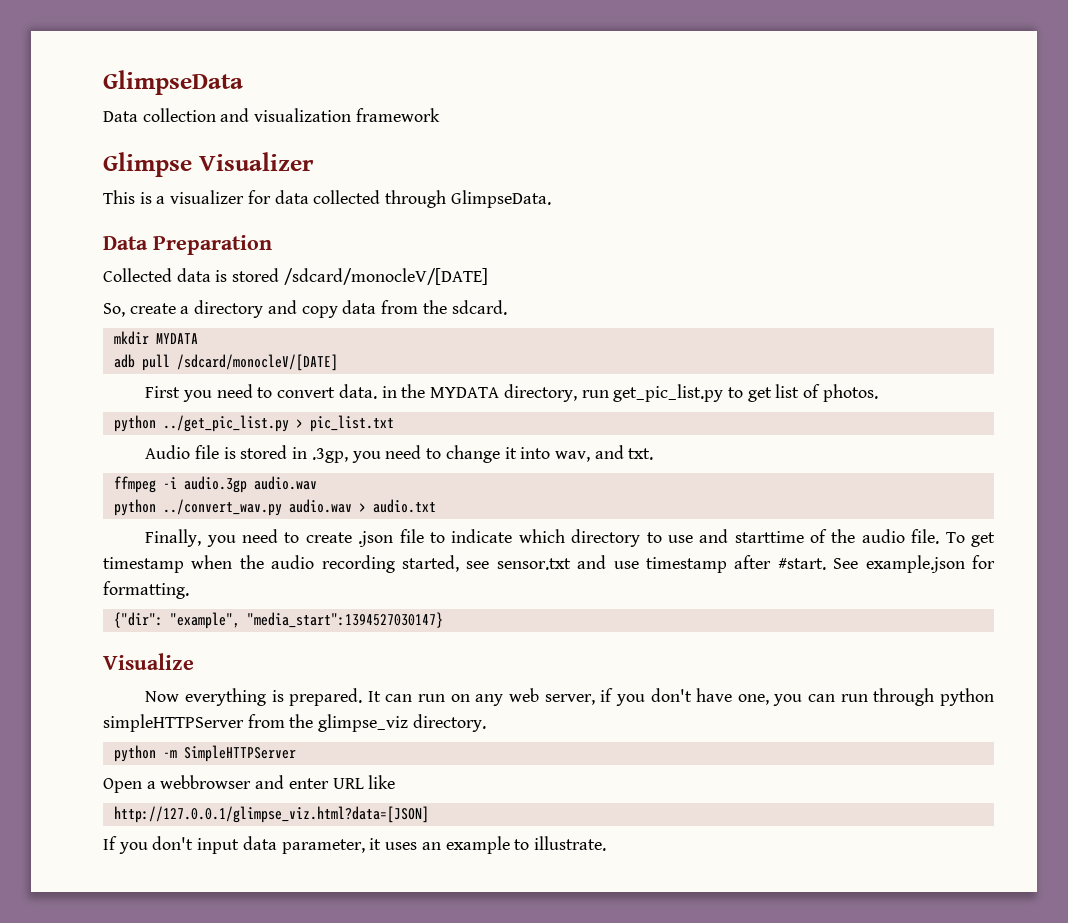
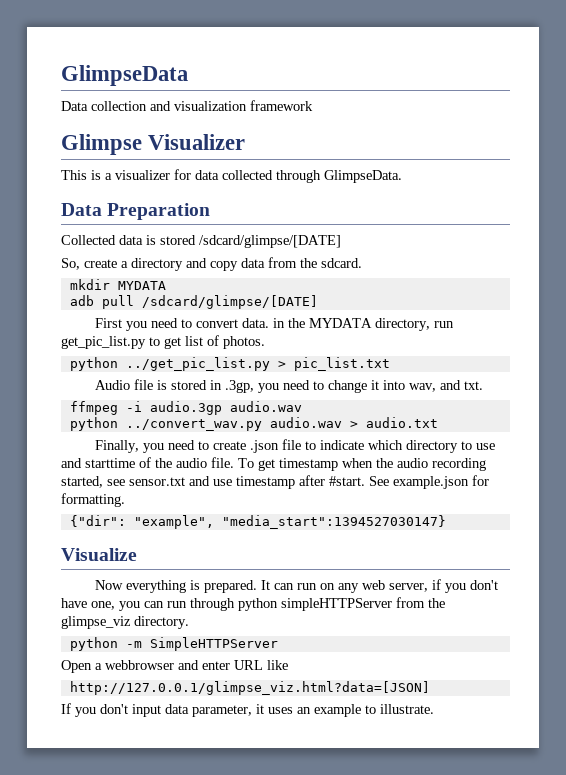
[283,268,488,285] /sdcard/monocleV/[DATE] -> [199,235,341,248] /sdcard/glimpse/[DATE]
[176,354,338,371] /sdcard/monocleV/[DATE] -> [141,295,318,309] /sdcard/glimpse/[DATE]

